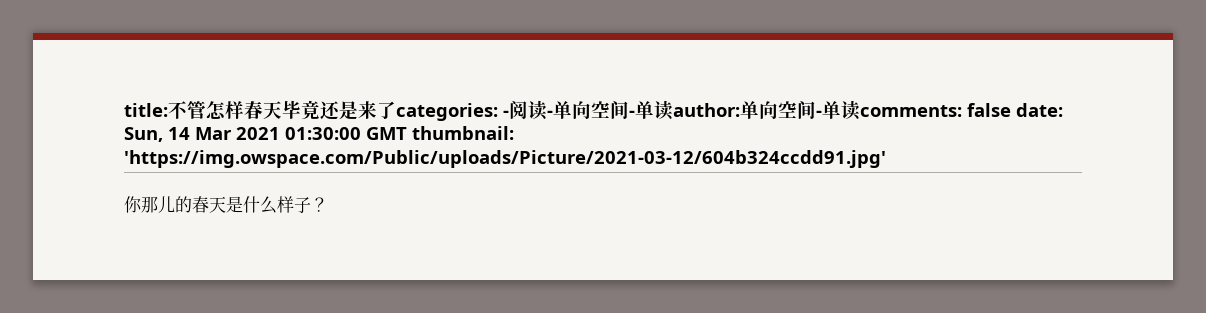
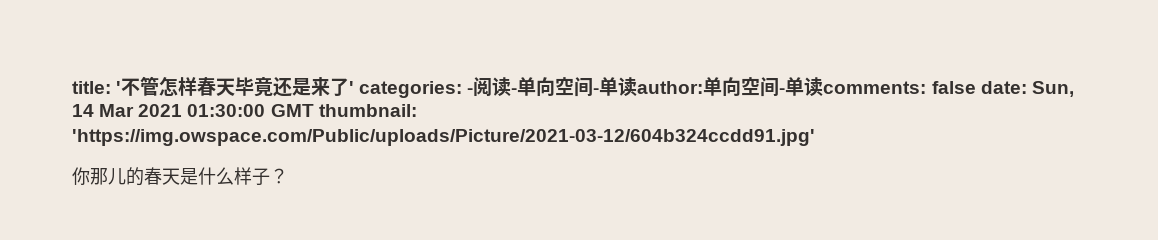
(168, 110) none -> [116,81,122,94] '
(396, 110) none -> [349,81,355,94] '

